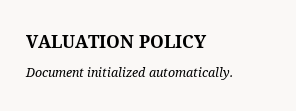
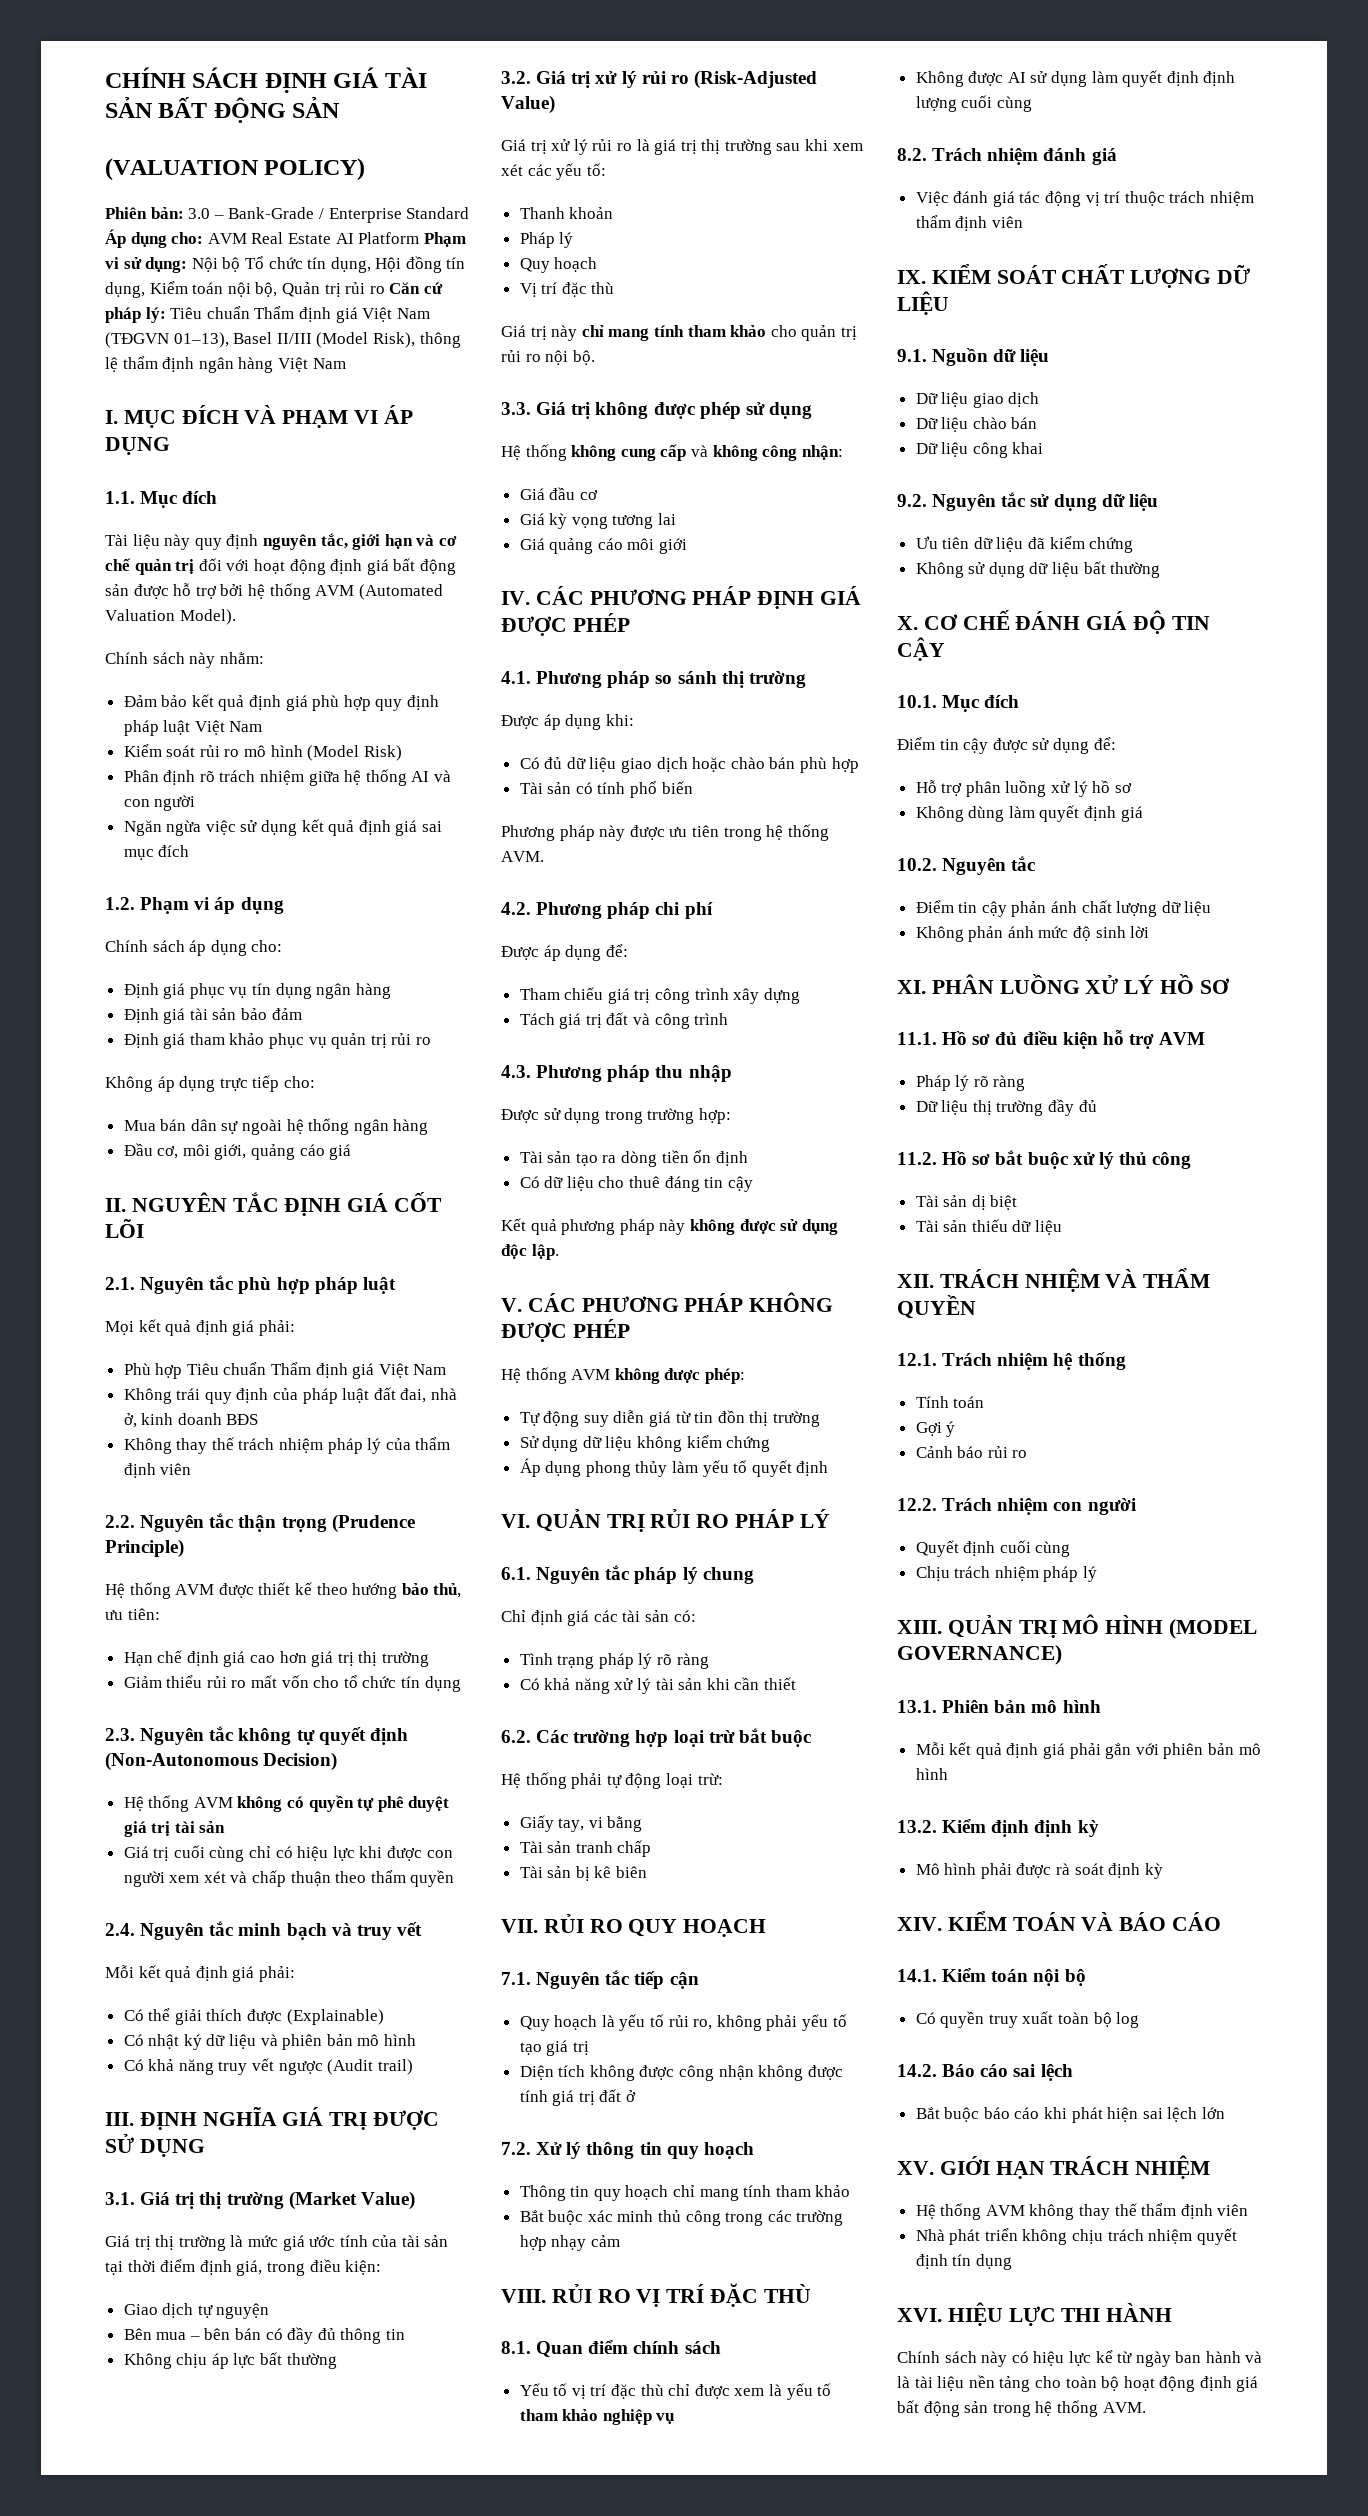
[26,35,207,48] [25,67,233,80] VALUATION POLICY // Document initialized automatically. -> [105,67,427,93] [105,97,341,123] [105,158,366,181] [105,207,470,223] [105,229,466,248] [105,256,466,273] [105,281,443,298] [105,306,430,323] [105,332,461,348] [105,356,346,373] [105,405,413,428] [105,437,170,455] [105,491,218,508] [105,533,457,550] [105,558,456,575] [105,583,443,600] [105,609,236,625] [105,652,264,668] [123,694,440,711] [123,720,263,736] [123,744,402,761] [123,769,452,786] [123,795,196,811] [123,819,443,836] [123,845,190,860] [105,897,284,914] [105,940,283,956] [123,983,391,999] [123,1008,302,1024] [123,1033,432,1049] [105,1075,315,1092] [123,1118,429,1135] [123,1143,352,1160] [105,1192,443,1216] [105,1219,144,1238] [105,1275,396,1294] [105,1319,295,1336] [123,1362,447,1379] [123,1387,458,1404] [123,1413,259,1428] [123,1437,451,1454] [123,1463,192,1478] [105,1513,415,1533] [105,1539,184,1558] [105,1582,462,1599] [105,1608,160,1620] [123,1650,430,1667] [123,1675,461,1692] [105,1726,408,1745] [105,1752,338,1771] [123,1795,450,1812] [123,1821,226,1837] [123,1845,453,1862] [123,1870,455,1887] [105,1921,422,1940] [105,1965,295,1982] [123,2008,384,2025] [123,2034,417,2050] [123,2058,413,2075] [105,2107,440,2130] [105,2134,205,2157] [105,2191,415,2210] [105,2235,449,2251] [105,2259,382,2276] [123,2303,270,2319] [123,2327,406,2344] [123,2352,337,2369] [501,70,817,89] [501,95,555,114] [501,139,863,155] [501,163,606,180] [519,207,614,219] [519,232,574,248] [519,257,598,273] [519,282,615,297] [501,325,857,341] [501,350,595,365] [501,402,812,419] [501,444,843,461] [519,487,598,500] [519,513,677,529] [519,538,688,554] [501,586,862,609] [501,613,630,636] [501,671,806,688] [501,714,634,730] [519,757,859,773] [519,781,693,798] [501,824,829,841] [501,851,544,862] [501,902,713,919] [501,944,628,961] [519,987,800,1004] [519,1012,729,1029] [501,1065,732,1082] [501,1108,731,1124] [519,1150,748,1167] [519,1176,753,1192] [501,1218,838,1235] [501,1244,559,1260] [501,1292,834,1312] [501,1319,630,1342] [501,1367,745,1384] [519,1410,821,1427] [519,1435,771,1452] [519,1458,829,1477] [501,1509,830,1532] [501,1565,754,1584] [501,1610,696,1626] [519,1653,709,1669] [519,1677,797,1694] [501,1728,811,1747] [501,1772,723,1789] [519,1815,643,1832] [519,1840,652,1857] [519,1866,648,1881] [501,1914,767,1937] [501,1970,699,1989] [519,2014,847,2031] [519,2040,589,2056] [519,2065,843,2081] [519,2089,637,2106] [501,2142,754,2159] [519,2185,851,2201] [519,2210,844,2226] [519,2235,620,2251] [501,2283,811,2307] [501,2340,721,2357] [519,2383,832,2400] [519,2409,675,2425] [915,70,1236,87] [915,95,1032,112] [897,148,1117,165] [915,191,1255,207] [915,215,1023,231] [897,264,1251,288] [897,291,949,315] [897,348,1050,366] [915,392,1040,408] [915,417,1038,432] [915,442,1044,458] [897,492,1158,511] [915,536,1134,553] [915,561,1161,578] [897,610,1210,634] [897,637,945,661] [897,695,1020,712] [897,737,1116,754] [915,780,1132,797] [915,805,1143,822] [897,856,1036,875] [915,900,1212,917] [915,926,1150,942] [897,974,1230,994] [897,1029,1206,1049] [915,1075,1026,1091] [915,1099,1097,1116] [897,1150,1192,1169] [915,1195,1018,1210] [915,1219,1063,1235] [897,1268,1211,1292] [897,1295,976,1319] [897,1352,1126,1370] [915,1396,985,1408] [915,1421,956,1437] [915,1446,1028,1458] [897,1498,1136,1515] [915,1540,1071,1557] [915,1566,1098,1582] [897,1614,1258,1639] [897,1645,1062,1665] [897,1700,1101,1713] [915,1742,1261,1759] [915,1768,948,1780] [897,1819,1099,1837] [915,1863,1163,1879] [897,1911,1222,1931] [897,1968,1086,1986] [915,2011,1140,2028] [897,2064,1073,2081] [915,2107,1226,2123] [897,2155,1211,2179] [915,2203,1249,2220] [915,2228,1237,2245] [915,2254,1012,2270] [897,2302,1173,2326] [897,2350,1263,2367] [897,2375,1259,2392] [897,2400,1146,2417] CHÍNH SÁCH ĐỊNH GIÁ TÀI SẢN BẤT ĐỘNG SẢN // (VALUATION POLICY) // Phiên bản: 3.0 – Bank‑Grade / Enterprise Standard Áp dụng cho: AVM Real Estate AI Platform Phạm vi sử dụng: Nội bộ Tổ chức tín dụng, Hội đồng tín dụng, Kiểm toán nội bộ, Quản trị rủi ro Căn cứ pháp lý: Tiêu chuẩn Thẩm định giá Việt Nam (TĐGVN 01–13), Basel II/III (Model Risk), thông lệ thẩm định ngân hàng Việt Nam // I. MỤC ĐÍCH VÀ PHẠM VI ÁP DỤNG // 1.1. Mục đích // Tài liệu này quy định nguyên tắc, giới hạn và cơ chế quản trị đối với hoạt động định giá bất động sản được hỗ trợ bởi hệ thống AVM (Automated Valuation Model). // Chính sách này nhằm: // Đảm bảo kết quả định giá phù hợp quy định pháp luật Việt Nam // Kiểm soát rủi ro mô hình (Model Risk) // Phân định rõ trách nhiệm giữa hệ thống AI và con người // Ngăn ngừa việc sử dụng kết quả định giá sai mục đích // 1.2. Phạm vi áp dụng // Chính sách áp dụng cho: // Định giá phục vụ tín dụng ngân hàng // Định giá tài sản bảo đảm // Định giá tham khảo phục vụ quản trị rủi ro // Không áp dụng trực tiếp cho: // Mua bán dân sự ngoài hệ thống ngân hàng // Đầu cơ, môi giới, quảng cáo giá // II. NGUYÊN TẮC ĐỊNH GIÁ CỐT LÕI // 2.1. Nguyên tắc phù hợp pháp luật // Mọi kết quả định giá phải: // Phù hợp Tiêu chuẩn Thẩm định giá Việt Nam // Không trái quy định của pháp luật đất đai, nhà ở, kinh doanh BĐS // Không thay thế trách nhiệm pháp lý của thẩm định viên // 2.2. Nguyên tắc thận trọng (Prudence Principle) // Hệ thống AVM được thiết kế theo hướng bảo thủ, ưu tiên: // Hạn chế định giá cao hơn giá trị thị trường // Giảm thiểu rủi ro mất vốn cho tổ chức tín dụng // 2.3. Nguyên tắc không tự quyết định (Non‑Autonomous Decision) // Hệ thống AVM không có quyền tự phê duyệt giá trị tài sản // Giá trị cuối cùng chỉ có hiệu lực khi được con người xem xét và chấp thuận theo thẩm quyền // 2.4. Nguyên tắc minh bạch và truy vết // Mỗi kết quả định giá phải: // Có thể giải thích được (Explainable) // Có nhật ký dữ liệu và phiên bản mô hình // Có khả năng truy vết ngược (Audit trail) // III. ĐỊNH NGHĨA GIÁ TRỊ ĐƯỢC SỬ DỤNG // 3.1. Giá trị thị trường (Market Value) // Giá trị thị trường là mức giá ước tính của tài sản tại thời điểm định giá, trong điều kiện: // Giao dịch tự nguyện // Bên mua – bên bán có đầy đủ thông tin // Không chịu áp lực bất thường // 3.2. Giá trị xử lý rủi ro (Risk‑Adjusted Value) // Giá trị xử lý rủi ro là giá trị thị trường sau khi xem xét các yếu tố: // Thanh khoản // Pháp lý // Quy hoạch // Vị trí đặc thù // Giá trị này chỉ mang tính tham khảo cho quản trị rủi ro nội bộ. // 3.3. Giá trị không được phép sử dụng // Hệ thống không cung cấp và không công nhận: // Giá đầu cơ // Giá kỳ vọng tương lai // Giá quảng cáo môi giới // IV. CÁC PHƯƠNG PHÁP ĐỊNH GIÁ ĐƯỢC PHÉP // 4.1. Phương pháp so sánh thị trường // Được áp dụng khi: // Có đủ dữ liệu giao dịch hoặc chào bán phù hợp // Tài sản có tính phổ biến // Phương pháp này được ưu tiên trong hệ thống AVM. // 4.2. Phương pháp chi phí // Được áp dụng để: // Tham chiếu giá trị công trình xây dựng // Tách giá trị đất và công trình // 4.3. Phương pháp thu nhập // Được sử dụng trong trường hợp: // Tài sản tạo ra dòng tiền ổn định // Có dữ liệu cho thuê đáng tin cậy // Kết quả phương pháp này không được sử dụng độc lập. // V. CÁC PHƯƠNG PHÁP KHÔNG ĐƯỢC PHÉP // Hệ thống AVM không được phép: // Tự động suy diễn giá từ tin đồn thị trường // Sử dụng dữ liệu không kiểm chứng // Áp dụng phong thủy làm yếu tố quyết định // VI. QUẢN TRỊ RỦI RO PHÁP LÝ // 6.1. Nguyên tắc pháp lý chung // Chỉ định giá các tài sản có: // Tình trạng pháp lý rõ ràng // Có khả năng xử lý tài sản khi cần thiết // 6.2. Các trường hợp loại trừ bắt buộc // Hệ thống phải tự động loại trừ: // Giấy tay, vi bằng // Tài sản tranh chấp // Tài sản bị kê biên // VII. RỦI RO QUY HOẠCH // 7.1. Nguyên tắc tiếp cận // Quy hoạch là yếu tố rủi ro, không phải yếu tố tạo giá trị // Diện tích không được công nhận không được tính giá trị đất ở // 7.2. Xử lý thông tin quy hoạch // Thông tin quy hoạch chỉ mang tính tham khảo // Bắt buộc xác minh thủ công trong các trường hợp nhạy cảm // VIII. RỦI RO VỊ TRÍ ĐẶC THÙ // 8.1. Quan điểm chính sách // Yếu tố vị trí đặc thù chỉ được xem là yếu tố tham khảo nghiệp vụ // Không được AI sử dụng làm quyết định định lượng cuối cùng // 8.2. Trách nhiệm đánh giá // Việc đánh giá tác động vị trí thuộc trách nhiệm thẩm định viên // IX. KIỂM SOÁT CHẤT LƯỢNG DỮ LIỆU // 9.1. Nguồn dữ liệu // Dữ liệu giao dịch // Dữ liệu chào bán // Dữ liệu công khai // 9.2. Nguyên tắc sử dụng dữ liệu // Ưu tiên dữ liệu đã kiểm chứng // Không sử dụng dữ liệu bất thường // X. CƠ CHẾ ĐÁNH GIÁ ĐỘ TIN CẬY // 10.1. Mục đích // Điểm tin cậy được sử dụng để: // Hỗ trợ phân luồng xử lý hồ sơ // Không dùng làm quyết định giá // 10.2. Nguyên tắc // Điểm tin cậy phản ánh chất lượng dữ liệu // Không phản ánh mức độ sinh lời // XI. PHÂN LUỒNG XỬ LÝ HỒ SƠ // 11.1. Hồ sơ đủ điều kiện hỗ trợ AVM // Pháp lý rõ ràng // Dữ liệu thị trường đầy đủ // 11.2. Hồ sơ bắt buộc xử lý thủ công // Tài sản dị biệt // Tài sản thiếu dữ liệu // XII. TRÁCH NHIỆM VÀ THẨM QUYỀN // 12.1. Trách nhiệm hệ thống // Tính toán // Gợi ý // Cảnh báo rủi ro // 12.2. Trách nhiệm con người // Quyết định cuối cùng // Chịu trách nhiệm pháp lý // XIII. QUẢN TRỊ MÔ HÌNH (MODEL GOVERNANCE) // 13.1. Phiên bản mô hình // Mỗi kết quả định giá phải gắn với phiên bản mô hình // 13.2. Kiểm định định kỳ // Mô hình phải được rà soát định kỳ // XIV. KIỂM TOÁN VÀ BÁO CÁO // 14.1. Kiểm toán nội bộ // Có quyền truy xuất toàn bộ log // 14.2. Báo cáo sai lệch // Bắt buộc báo cáo khi phát hiện sai lệch lớn // XV. GIỚI HẠN TRÁCH NHIỆM // Hệ thống AVM không thay thế thẩm định viên // Nhà phát triển không chịu trách nhiệm quyết định tín dụng // XVI. HIỆU LỰC THI HÀNH // Chính sách này có hiệu lực kể từ ngày ban hành và là tài liệu nền tảng cho toàn bộ hoạt động định giá bất động sản trong hệ thống AVM.

